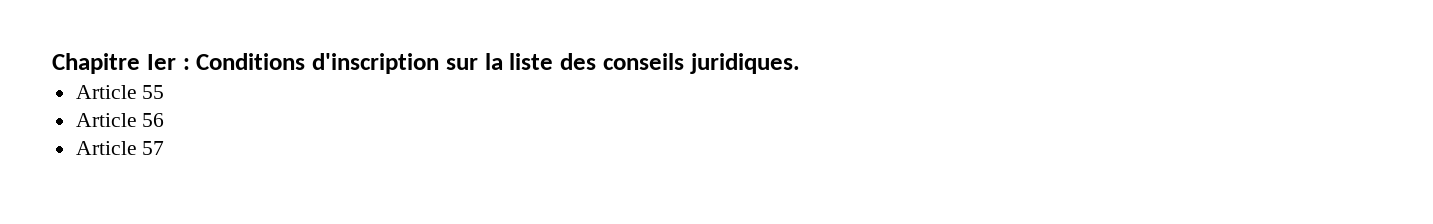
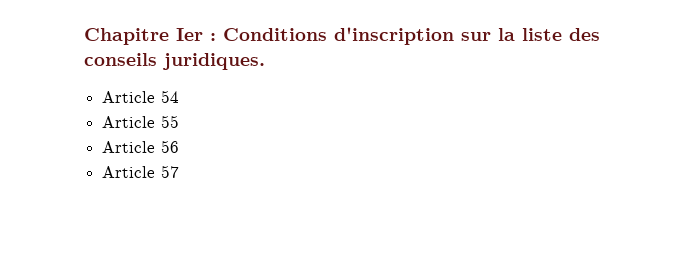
(800, 63) none -> [102,90,180,103] // Article 54

